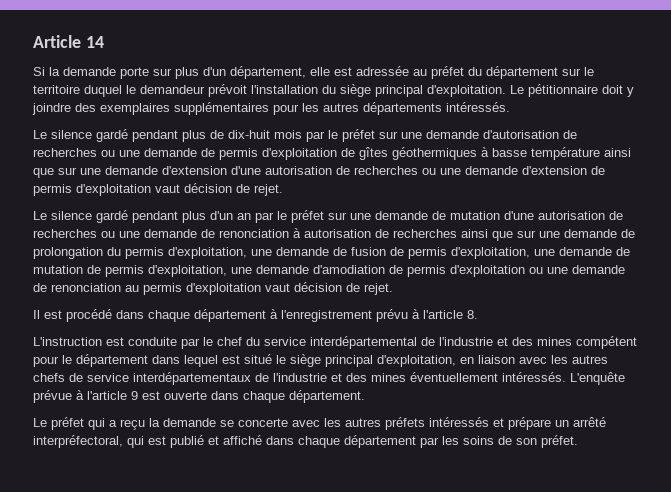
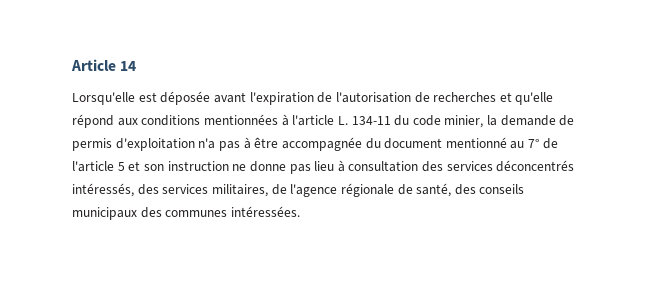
[33,66,594,79] [33,84,634,97] [32,102,510,115] [33,129,577,142] [33,147,631,160] [33,166,605,178] [33,183,283,196] [33,210,623,223] [33,228,635,241] [33,247,630,259] [33,265,625,277] [33,282,393,295] [33,309,478,322] [33,336,637,349] [33,354,608,367] [33,372,625,385] [33,390,365,403] [33,417,606,430] [33,435,578,448] Si la demande porte sur plus d'un département, elle est adressée au préfet du département sur le territoire duquel le demandeur prévoit l'installation du siège principal d'exploitation. Le pétitionnaire doit y joindre des exemplaires supplémentaires pour les autres départements intéressés. // Le silence gardé pendant plus de dix-huit mois par le préfet sur une demande d'autorisation de recherches ou une demande de permis d'exploitation de gîtes géothermiques à basse température ainsi que sur une demande d'extension d'une autorisation de recherches ou une demande d'extension de permis d'exploitation vaut décision de rejet. // Le silence gardé pendant plus d'un an par le préfet sur une demande de mutation d'une autorisation de recherches ou une demande de renonciation à autorisation de recherches ainsi que sur une demande de prolongation du permis d'exploitation, une demande de fusion de permis d'exploitation, une demande de mutation de permis d'exploitation, une demande d'amodiation de permis d'exploitation ou une demande de renonciation au permis d'exploitation vaut décision de rejet. // Il est procédé dans chaque département à l'enregistrement prévu à l'article 8. // L'instruction est conduite par le chef du service interdépartemental de l'industrie et des mines compétent pour le département dans lequel est situé le siège principal d'exploitation, en liaison avec les autres chefs de service interdépartementaux de l'industrie et des mines éventuellement intéressés. L'enquête prévue à l'article 9 est ouverte dans chaque département. // Le préfet qui a reçu la demande se concerte avec les autres préfets intéressés et prépare un arrêté interpréfectoral, qui est publié et affiché dans chaque département par les soins de son préfet. -> [72,91,554,105] [72,114,575,128] [72,137,558,151] [72,160,575,174] [72,183,525,197] [72,206,300,220] Lorsqu'elle est déposée avant l'expiration de l'autorisation de recherches et qu'elle répond aux conditions mentionnées à l'article L. 134-11 du code minier, la demande de permis d'exploitation n'a pas à être accompagnée du document mentionné au 7° de l'article 5 et son instruction ne donne pas lieu à consultation des services déconcentrés intéressés, des services militaires, de l'agence régionale de santé, des conseils municipaux des communes intéressées.

